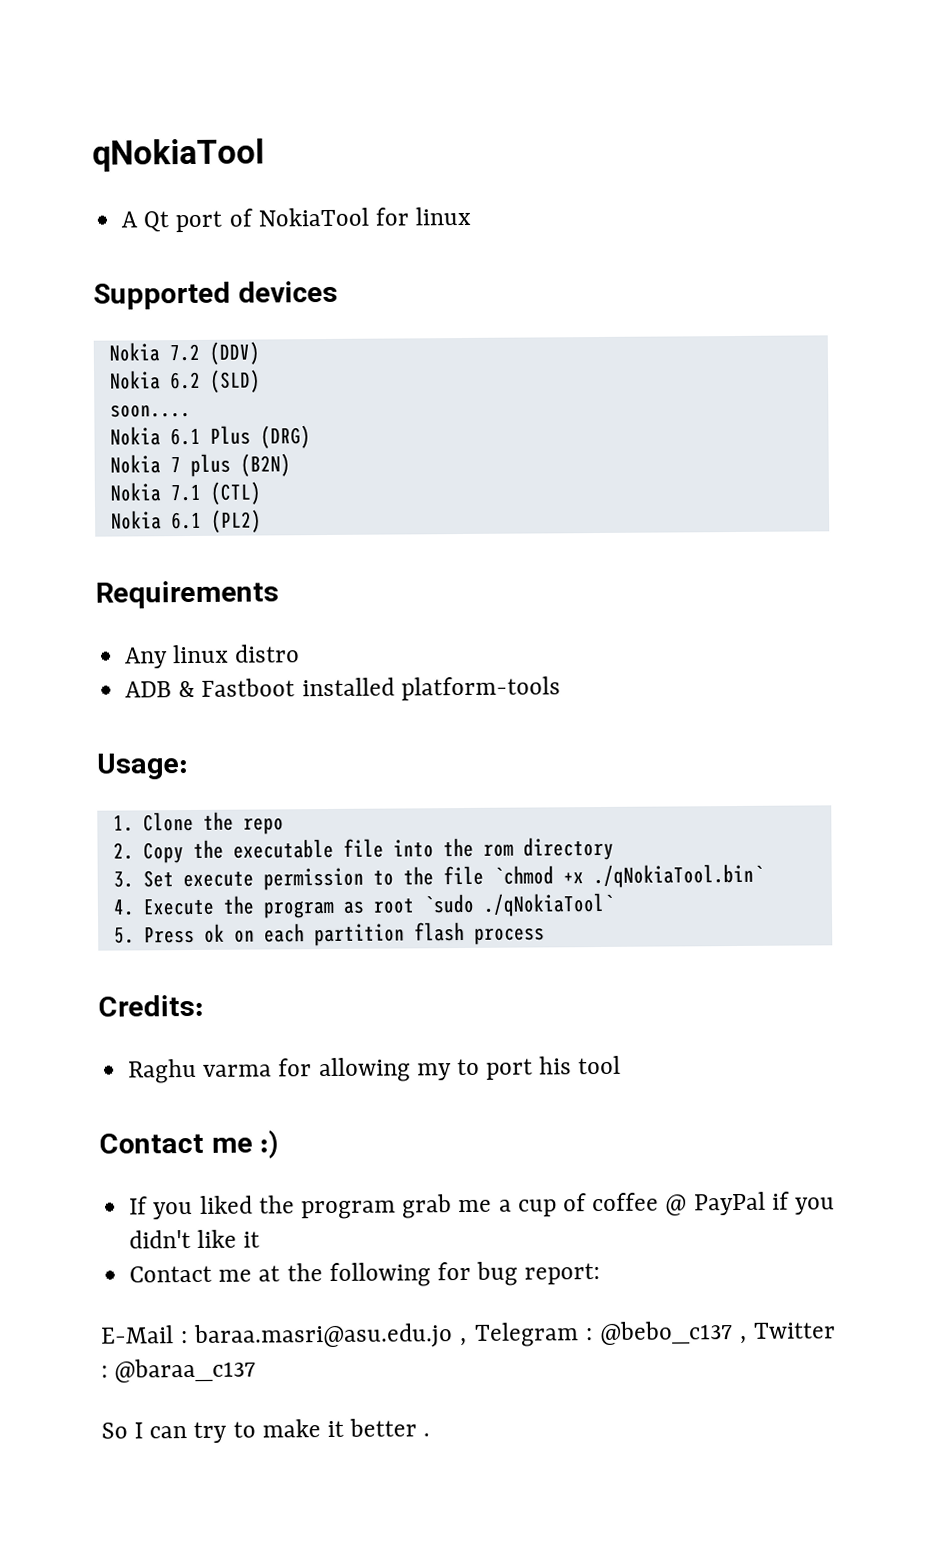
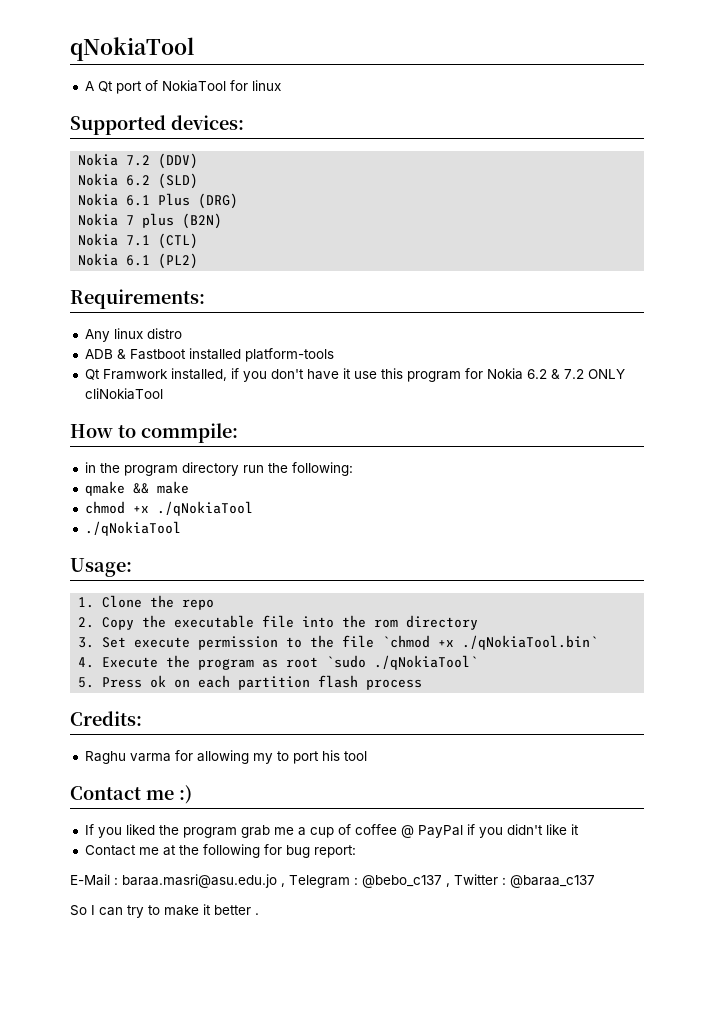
[237,280,338,303] devices -> [171,115,244,130] devices:
[109,403,191,418] // soon.... -> (199, 181) none
[95,580,279,609] Requirements -> [70,289,205,309] Requirements:
(561, 688) none -> [84,368,625,382] [84,388,163,400] [70,423,238,443] [84,462,353,476] [84,481,189,496] [84,501,253,516] [84,521,181,536] // Qt Framwork installed, if you don't have it use this program for Nokia 6.2 & 7.2 ONLY cliNokiaTool // How to commpile: // in the program directory run the following: // qmake && make // chmod +x ./qNokiaTool // ./qNokiaTool

